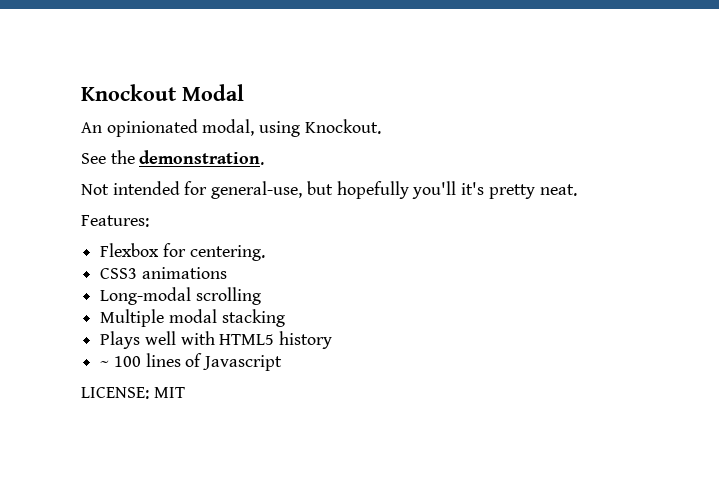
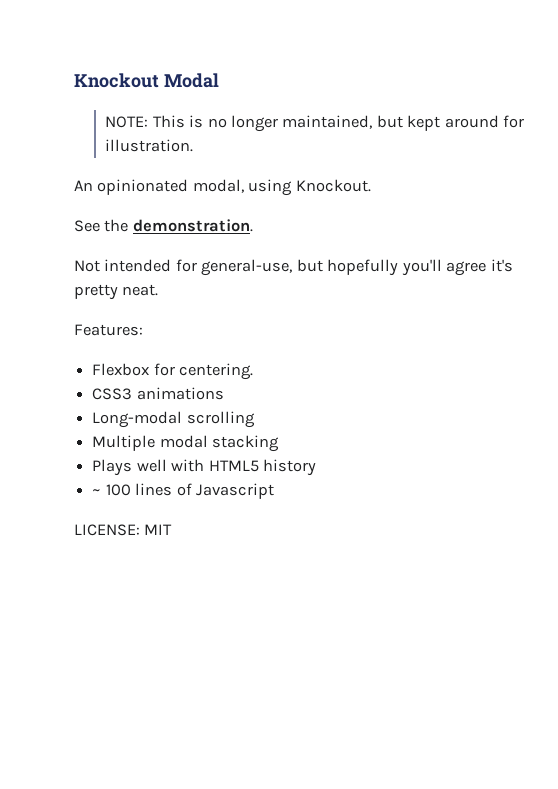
(244, 92) none -> [105,115,525,132] [105,139,194,152] // NOTE: This is no longer maintained, but kept around for illustration.
(457, 190) none -> [446,261,487,276] agree

